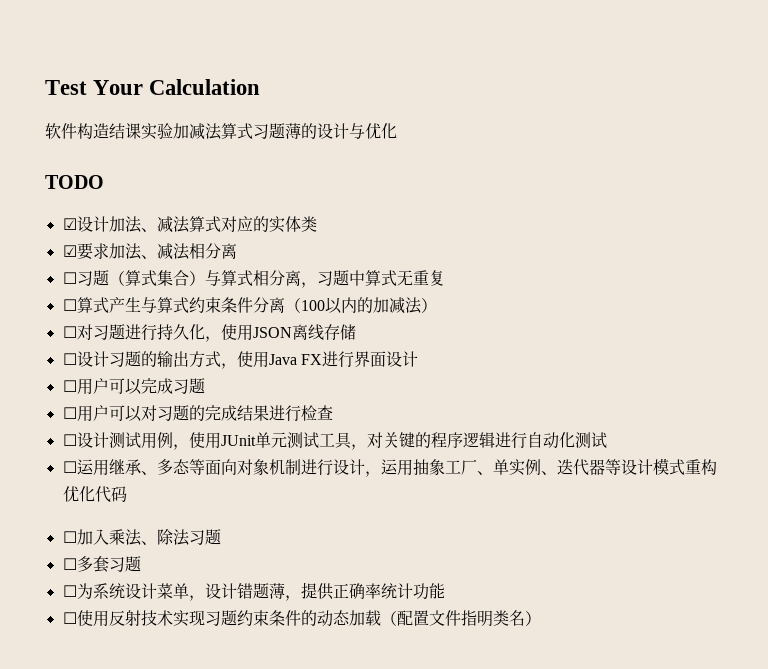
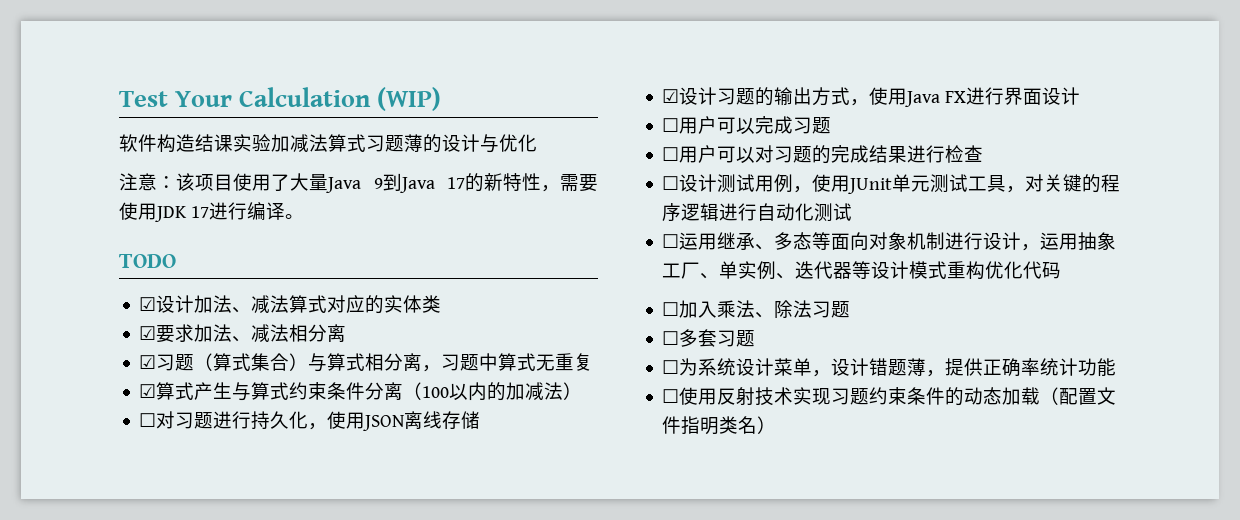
(261, 87) none -> [377,87,442,111] (WIP)
(397, 131) none -> [119,173,598,193] [119,202,304,222] // 注意：该项目使用了大量Java 9到Java 17的新特性，需要使用JDK 17进行编译。
[62,272,77,284] ☐ -> [139,355,157,369] ☑
[62,299,77,311] ☐ -> [139,384,157,398] ☑
[62,353,77,365] ☐ -> [662,89,680,103] ☑

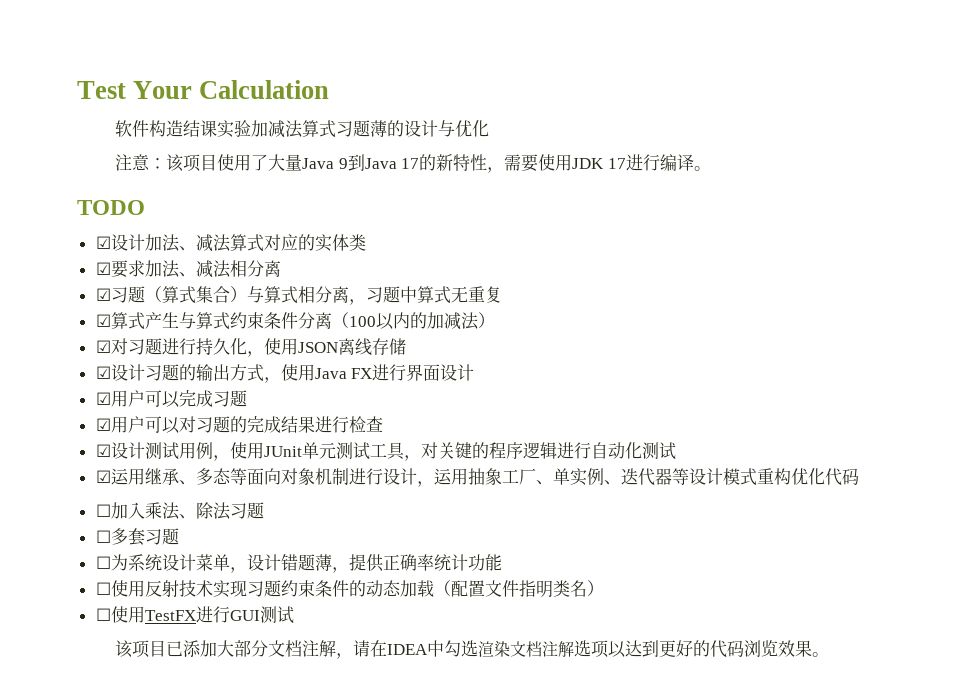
[377,87,442,111] (WIP) -> (330, 89) none
[139,413,157,427] ☐ -> [95,340,111,353] ☑
[662,118,680,132] ☐ -> [95,392,111,405] ☑
[662,147,680,161] ☐ -> [95,418,111,431] ☑
[662,176,680,190] ☐ -> [95,444,111,457] ☑
[662,234,680,248] ☐ -> [95,470,111,483] ☑
(777, 425) none -> [95,606,294,624] [115,640,830,659] // ☐使用TestFX进行GUI测试 // 该项目已添加大部分文档注解，请在IDEA中勾选渲染文档注解选项以达到更好的代码浏览效果。

